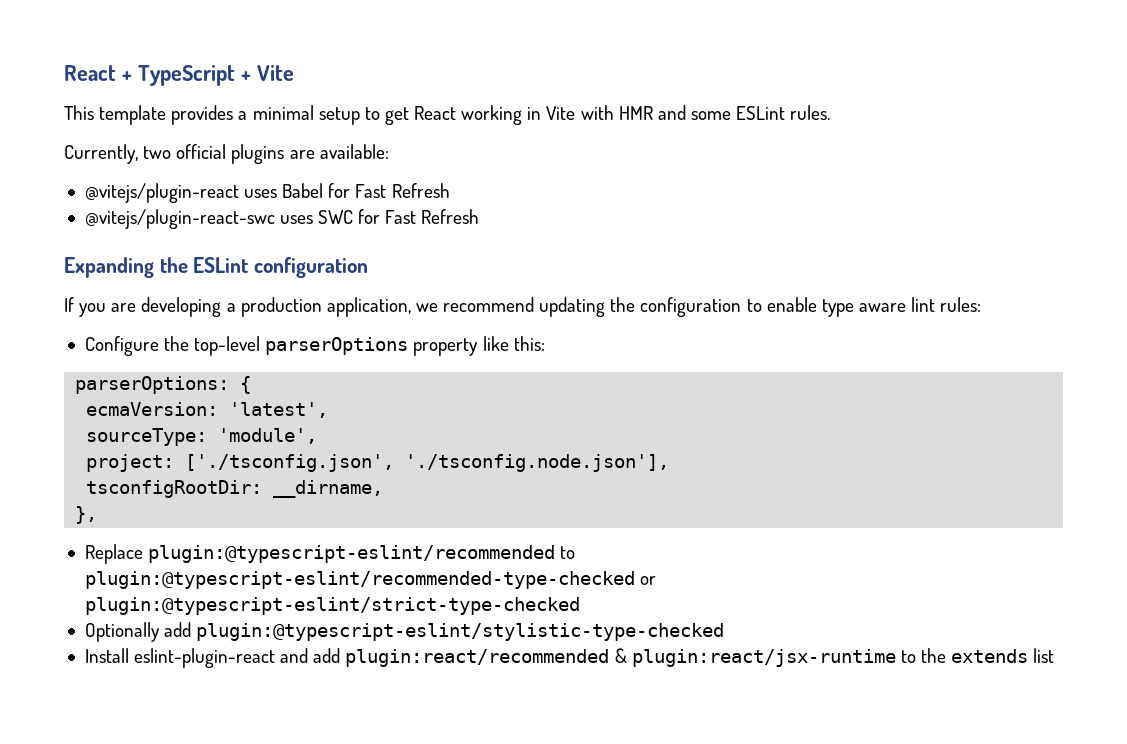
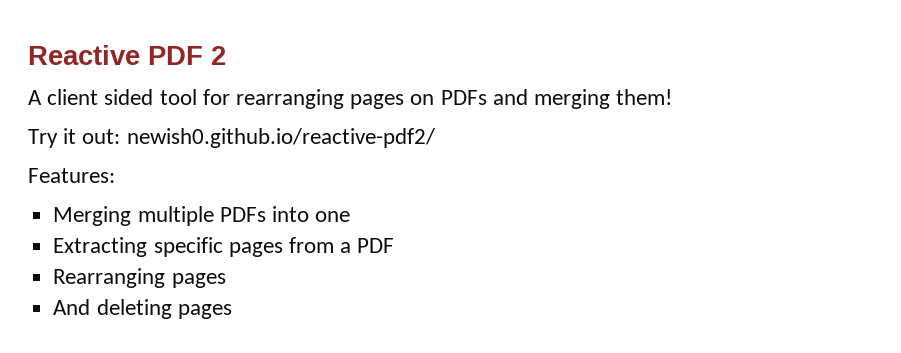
[64,65,294,86] [64,105,831,125] [64,144,389,164] [84,183,450,203] [84,209,480,229] [64,257,369,278] [64,297,982,317] [84,336,545,356] [75,376,252,394] [86,402,329,418] [86,428,318,446] [86,454,670,472] [86,480,384,498] [75,506,98,524] [84,544,576,564] [84,571,657,589] [84,597,580,615] [84,622,725,642] [84,648,1055,668] React + TypeScript + Vite // This template provides a minimal setup to get React working in Vite with HMR and some ESLint rules. // Currently, two official plugins are available: // @vitejs/plugin-react uses Babel for Fast Refresh // @vitejs/plugin-react-swc uses SWC for Fast Refresh // Expanding the ESLint configuration // If you are developing a production application, we recommend updating the configuration to enable type aware lint rules: // Configure the top-level parserOptions property like this: // parserOptions: { // ecmaVersion: 'latest', // sourceType: 'module', // project: ['./tsconfig.json', './tsconfig.node.json'], // tsconfigRootDir: __dirname, // }, // Replace plugin:@typescript-eslint/recommended to plugin:@typescript-eslint/recommended-type-checked or plugin:@typescript-eslint/strict-type-checked // Optionally add plugin:@typescript-eslint/stylistic-type-checked // Install eslint-plugin-react and add plugin:react/recommended & plugin:react/jsx-runtime to the extends list -> [28,45,226,65] [28,89,673,109] [28,128,435,148] [28,168,115,183] [53,206,351,226] [53,237,395,257] [53,268,226,288] [53,299,232,319] Reactive PDF 2 // A client sided tool for rearranging pages on PDFs and merging them! // Try it out: newish0.github.io/reactive-pdf2/ // Features: // Merging multiple PDFs into one // Extracting specific pages from a PDF // Rearranging pages // And deleting pages

